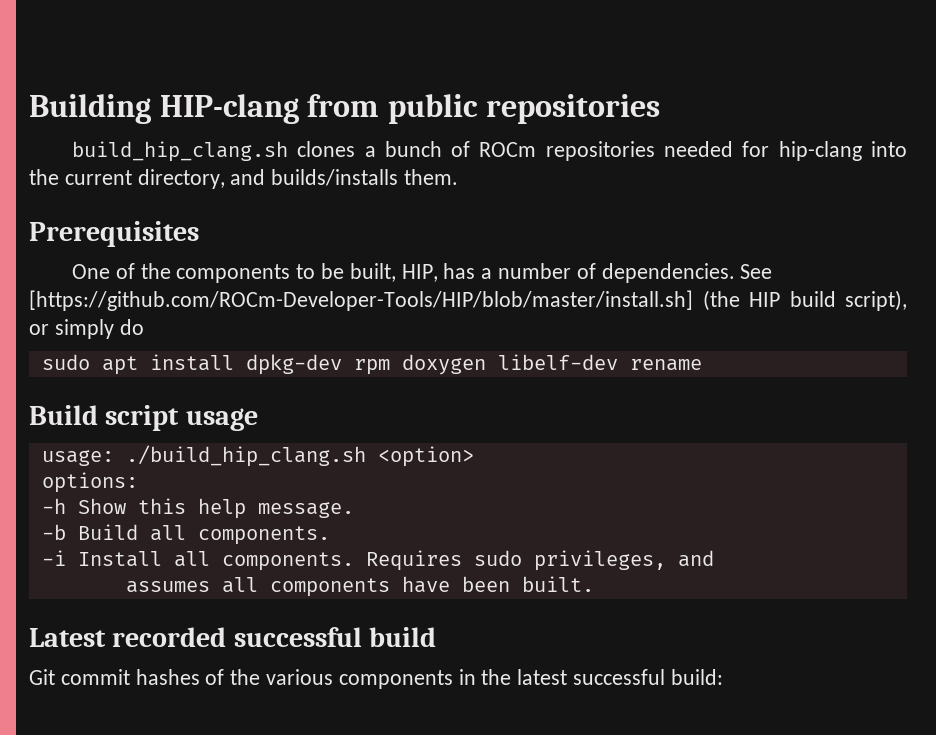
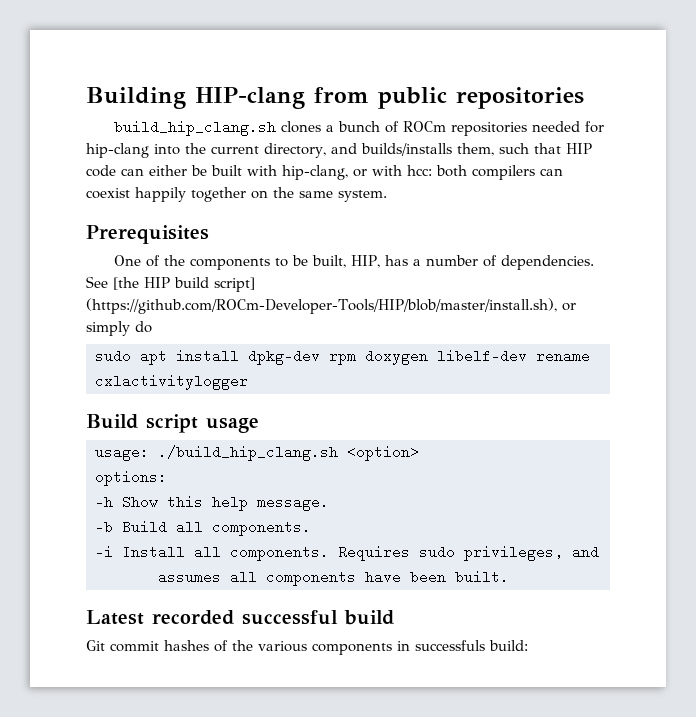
[404,169,459,185] them. -> [456,143,592,156] [86,165,563,180] [86,187,387,202] them, such that HIP code can either be built with hip-clang, or with hcc: both compilers can coexist happily together on the same system.
[29,290,907,311] [https://github.com/ROCm-Developer-Tools/HIP/blob/master/install.sh] (the HIP build script), -> [113,277,255,292] [86,298,557,314] [the HIP build script] (https://github.com/ROCm-Developer-Tools/HIP/blob/master/install.sh),
(702, 365) none -> [95,374,248,390] cxlactivitylogger
[481,669,666,685] the latest successful -> [415,640,485,651] successfuls

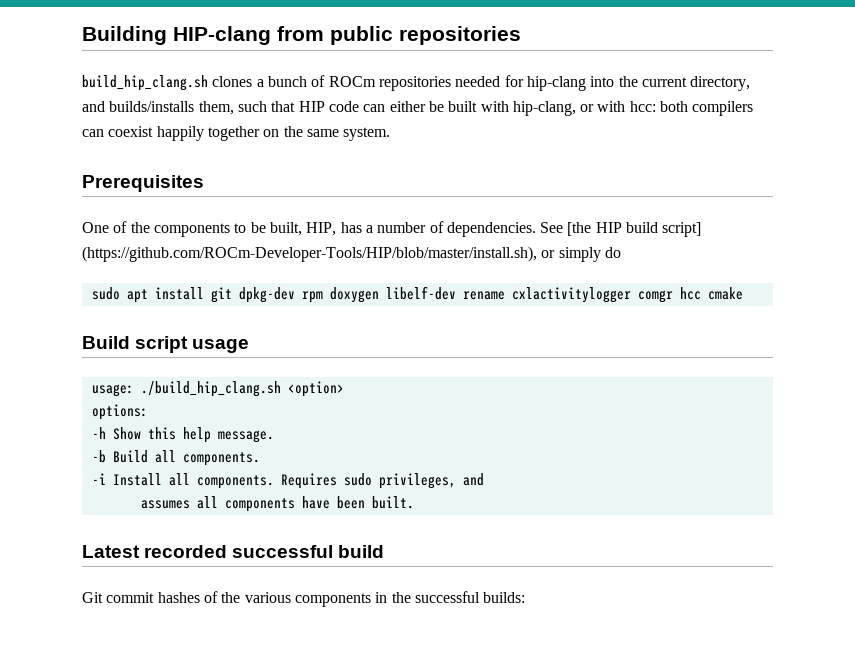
(239, 356) none -> [210,287,232,303] git
(248, 382) none -> [637,287,743,303] comgr hcc cmake
[415,640,528,651] successfuls build: -> [391,591,526,603] the successful builds:

